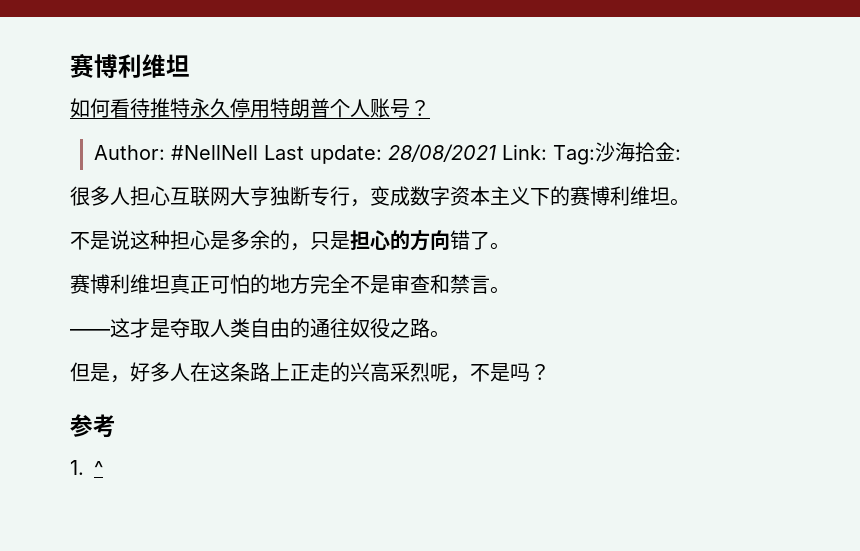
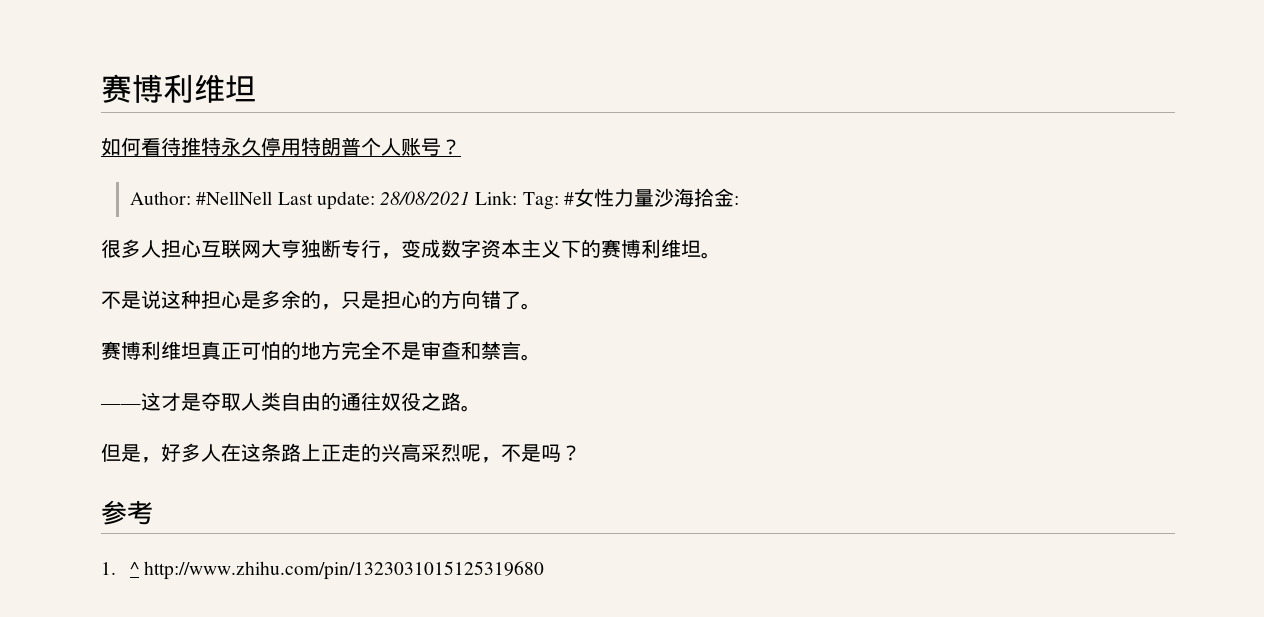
(595, 155) none -> [563,188,654,207] #女性力量
(103, 468) none -> [144,561,545,580] http://www.zhihu.com/pin/1323031015125319680

